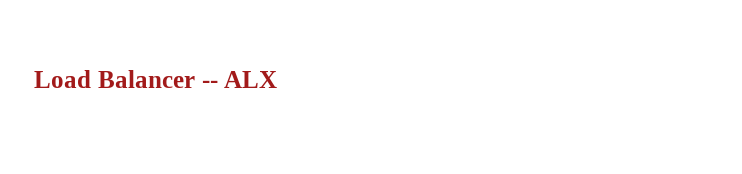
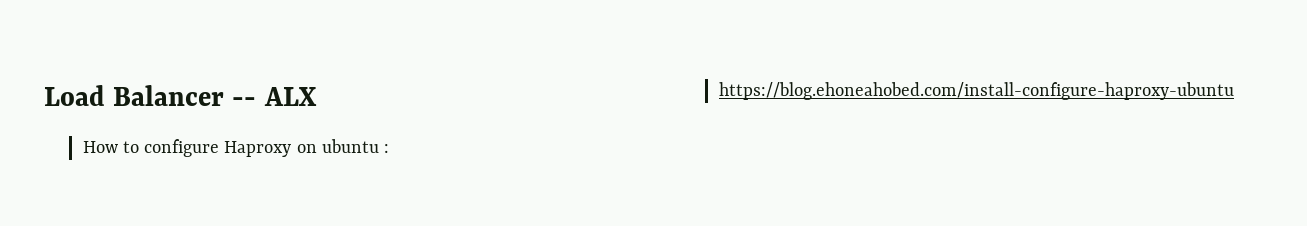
(278, 79) none -> [82,139,390,157] [718,82,1234,100] // How to configure Haproxy on ubuntu : https://blog.ehoneahobed.com/install-configure-haproxy-ubuntu

